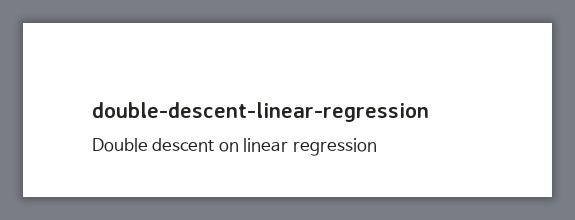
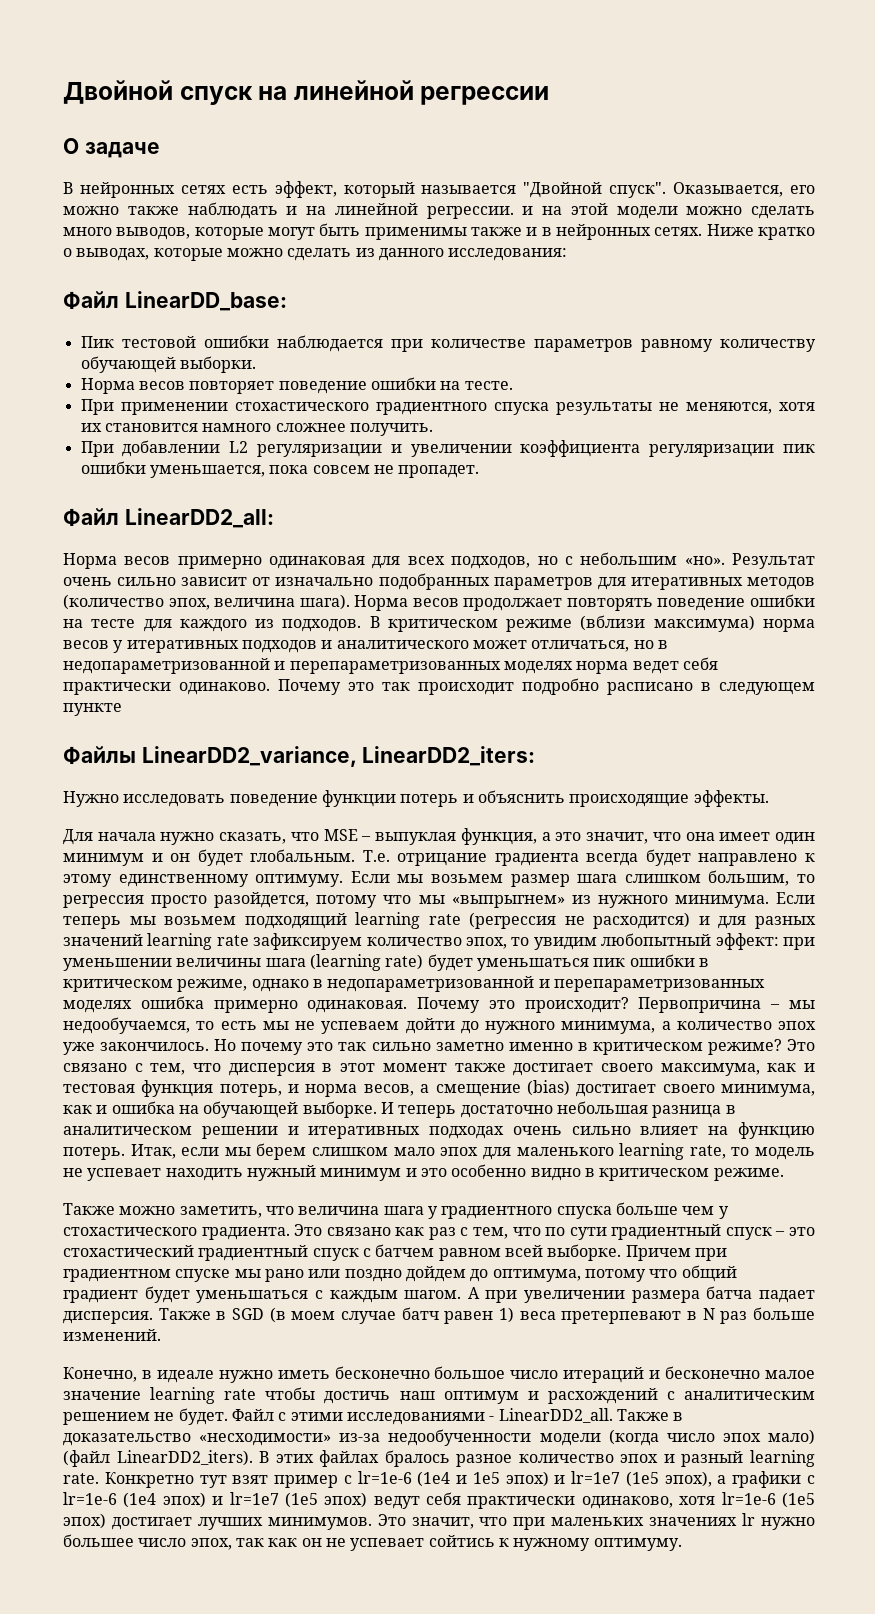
[92,102,429,122] [92,138,377,156] double-descent-linear-regression // Double descent on linear regression -> [63,80,550,105] [63,138,160,158] [63,181,816,198] [63,202,815,219] [63,223,816,240] [63,248,568,261] [63,291,287,311] [80,335,816,352] [80,356,256,373] [80,377,513,394] [80,399,815,415] [80,423,433,436] [80,440,815,457] [80,461,480,478] [63,508,274,528] [63,552,816,569] [63,573,815,590] [63,594,815,611] [63,615,815,632] [63,640,668,653] [63,657,718,674] [63,678,815,695] [63,703,122,716] [63,746,536,767] [63,790,769,807] [63,828,816,845] [63,849,815,866] [63,870,816,887] [63,892,816,908] [63,912,816,929] [63,933,816,950] [63,954,709,971] [63,976,765,992] [63,996,816,1013] [63,1017,816,1034] [63,1039,816,1055] [63,1063,816,1076] [63,1080,816,1097] [63,1101,736,1118] [63,1122,816,1139] [63,1143,816,1160] [63,1164,784,1181] [63,1202,729,1219] [63,1224,815,1240] [63,1244,727,1261] [63,1265,737,1282] [63,1286,815,1303] [63,1307,815,1324] [63,1329,161,1341] [63,1366,815,1383] [63,1387,816,1404] [63,1408,684,1425] [63,1429,815,1446] [63,1450,815,1467] [63,1471,815,1488] [63,1492,815,1509] [63,1513,816,1530] [63,1534,682,1551] Двойной спуск на линейной регрессии // О задаче // В нейронных сетях есть эффект, который называется "Двойной спуск". Оказывается, его можно также наблюдать и на линейной регрессии. и на этой модели можно сделать много выводов, которые могут быть применимы также и в нейронных сетях. Ниже кратко о выводах, которые можно сделать из данного исследования: // Файл LinearDD_base: // Пик тестовой ошибки наблюдается при количестве параметров равному количеству обучающей выборки. // Норма весов повторяет поведение ошибки на тесте. // При применении стохастического градиентного спуска результаты не меняются, хотя их становится намного сложнее получить. // При добавлении L2 регуляризации и увеличении коэффициента регуляризации пик ошибки уменьшается, пока совсем не пропадет. // Файл LinearDD2_all: // Норма весов примерно одинаковая для всех подходов, но с небольшим «но». Результат очень сильно зависит от изначально подобранных параметров для итеративных методов (количество эпох, величина шага). Норма весов продолжает повторять поведение ошибки на тесте для каждого из подходов. В критическом режиме (вблизи максимума) норма весов у итеративных подходов и аналитического может отличаться, но в недопараметризованной и перепараметризованных моделях норма ведет себя практически одинаково. Почему это так происходит подробно расписано в следующем пункте // Файлы LinearDD2_variance, LinearDD2_iters: // Нужно исследовать поведение функции потерь и объяснить происходящие эффекты. // Для начала нужно сказать, что MSE – выпуклая функция, а это значит, что она имеет один минимум и он будет глобальным. Т.е. отрицание градиента всегда будет направлено к этому единственному оптимуму. Если мы возьмем размер шага слишком большим, то регрессия просто разойдется, потому что мы «выпрыгнем» из нужного минимума. Если теперь мы возьмем подходящий learning rate (регрессия не расходится) и для разных значений learning rate зафиксируем количество эпох, то увидим любопытный эффект: при уменьшении величины шага (learning rate) будет уменьшаться пик ошибки в критическом режиме, однако в недопараметризованной и перепараметризованных моделях ошибка примерно одинаковая. Почему это происходит? Первопричина – мы недообучаемся, то есть мы не успеваем дойти до нужного минимума, а количество эпох уже закончилось. Но почему это так сильно заметно именно в критическом режиме? Это связано с тем, что дисперсия в этот момент также достигает своего максимума, как и тестовая функция потерь, и норма весов, а смещение (bias) достигает своего минимума, как и ошибка на обучающей выборке. И теперь достаточно небольшая разница в аналитическом решении и итеративных подходах очень сильно влияет на функцию потерь. Итак, если мы берем слишком мало эпох для маленького learning rate, то модель не успевает находить нужный минимум и это особенно видно в критическом режиме. // Также можно заметить, что величина шага у градиентного спуска больше чем у стохастического градиента. Это связано как раз с тем, что по сути градиентный спуск – это стохастический градиентный спуск с батчем равном всей выборке. Причем при градиентном спуске мы рано или поздно дойдем до оптимума, потому что общий градиент будет уменьшаться с каждым шагом. А при увеличении размера батча падает дисперсия. Также в SGD (в моем случае батч равен 1) веса претерпевают в N раз больше изменений. // Конечно, в идеале нужно иметь бесконечно большое число итераций и бесконечно малое значение learning rate чтобы достичь наш оптимум и расхождений с аналитическим решением не будет. Файл с этими исследованиями - LinearDD2_all. Также в доказательство «несходимости» из-за недообученности модели (когда число эпох мало) (файл LinearDD2_iters). В этих файлах бралось разное количество эпох и разный learning rate. Конкретно тут взят пример с lr=1e-6 (1e4 и 1e5 эпох) и lr=1e7 (1e5 эпох), а графики с lr=1e-6 (1e4 эпох) и lr=1e7 (1e5 эпох) ведут себя практически одинаково, хотя lr=1e-6 (1e5 эпох) достигает лучших минимумов. Это значит, что при маленьких значениях lr нужно большее число эпох, так как он не успевает сойтись к нужному оптимуму.

